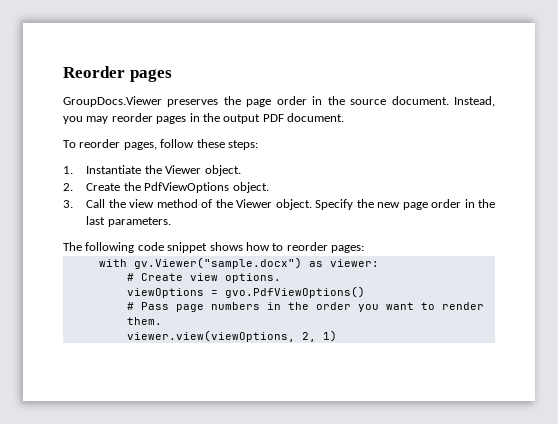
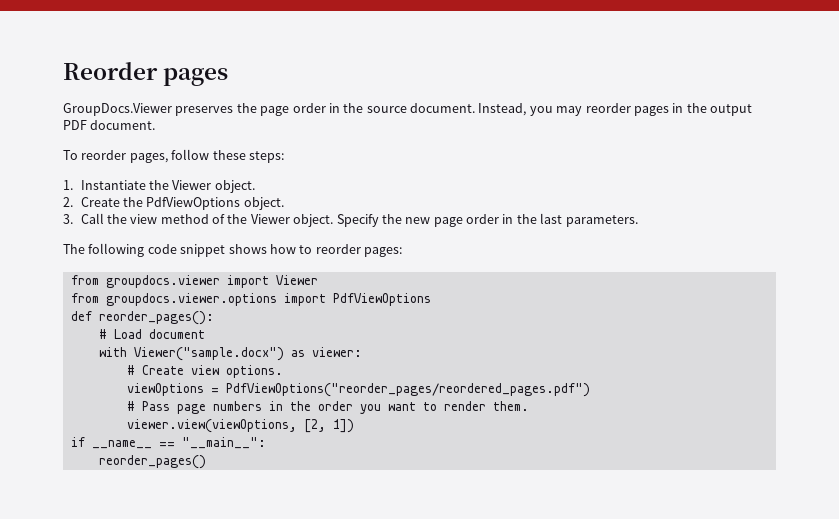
(364, 249) none -> [70,275,318,288] [70,293,431,306] [70,311,214,325] [98,329,205,339] // from groupdocs.viewer import Viewer // from groupdocs.viewer.options import PdfViewOptions // def reorder_pages(): // # Load document
[133,257,302,269] gv.Viewer("sample.docx") -> [133,347,284,361] Viewer("sample.docx")
[224,286,365,298] gvo.PdfViewOptions() -> [225,383,590,397] PdfViewOptions("reorder_pages/reordered_pages.pdf")
[301,330,337,342] 2, 1) -> [303,419,354,433] [70,437,266,449] [98,455,206,469] [2, 1]) // if __name__ == "__main__": // reorder_pages()

